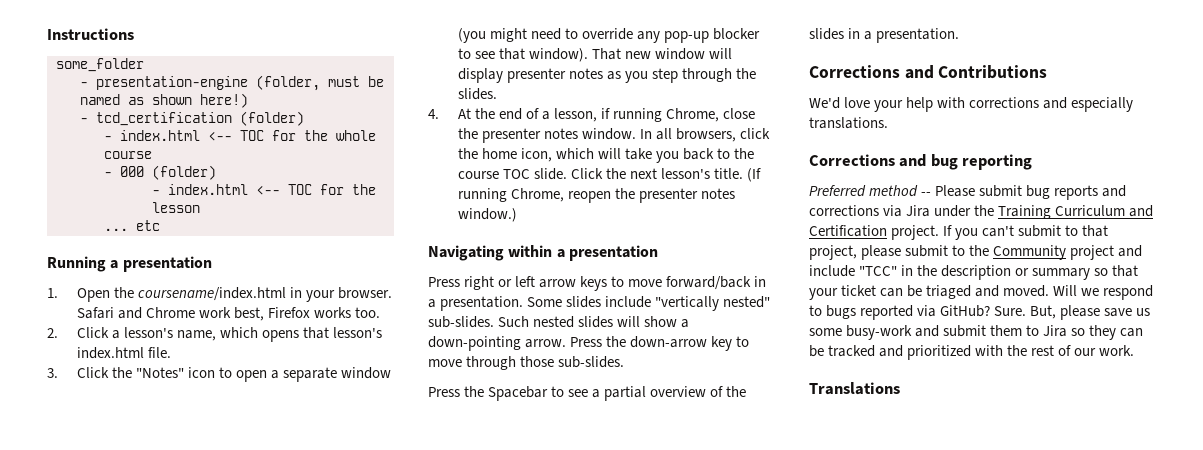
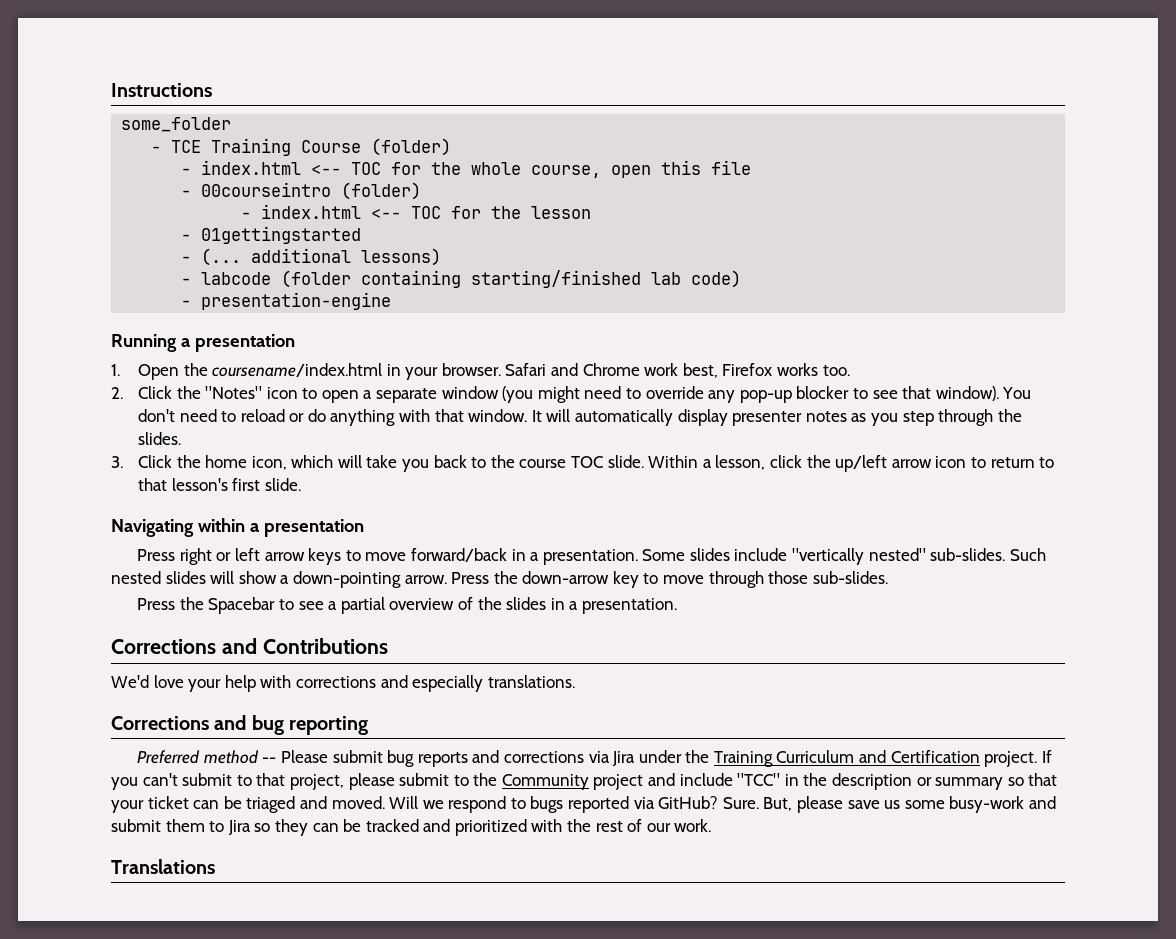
[96,75,384,91] [80,93,248,108] [80,112,232,126] presentation-engine (folder, must be named as shown here!) // - tcd_certification -> [171,138,362,156] TCE Training Course
[104,151,152,159] [104,166,144,177] course // - 000 -> [531,160,752,178] [181,182,332,197] course, open this file // - 00courseintro
[104,220,160,231] ... etc -> [181,226,362,244] [181,248,442,266] [181,270,742,288] [181,292,392,310] - 01gettingstarted // - (... additional lessons) // - labcode (folder containing starting/finished lab code) // - presentation-engine
[111,327,383,342] [76,347,171,359] [47,367,109,378] a lesson's name, which opens that lesson's index.html file. // 3. Click -> (172, 392) none
[592,48,733,60] That new window will -> [1002,387,1032,399] [137,409,674,426] You don't need to reload or do anything with that window. It will automatically
[428,108,756,122] [457,128,771,143] 4. At the end of a lesson, if running Chrome, close the presenter notes window. In all browsers, click -> [111,455,172,468] 3. Click
[570,168,762,182] [457,188,736,203] [457,208,517,222] Click the next lesson's title. (If running Chrome, reopen the presenter notes window.) -> [648,455,1055,472] [137,478,301,491] Within a lesson, click the up/left arrow icon to return to that lesson's first slide.

